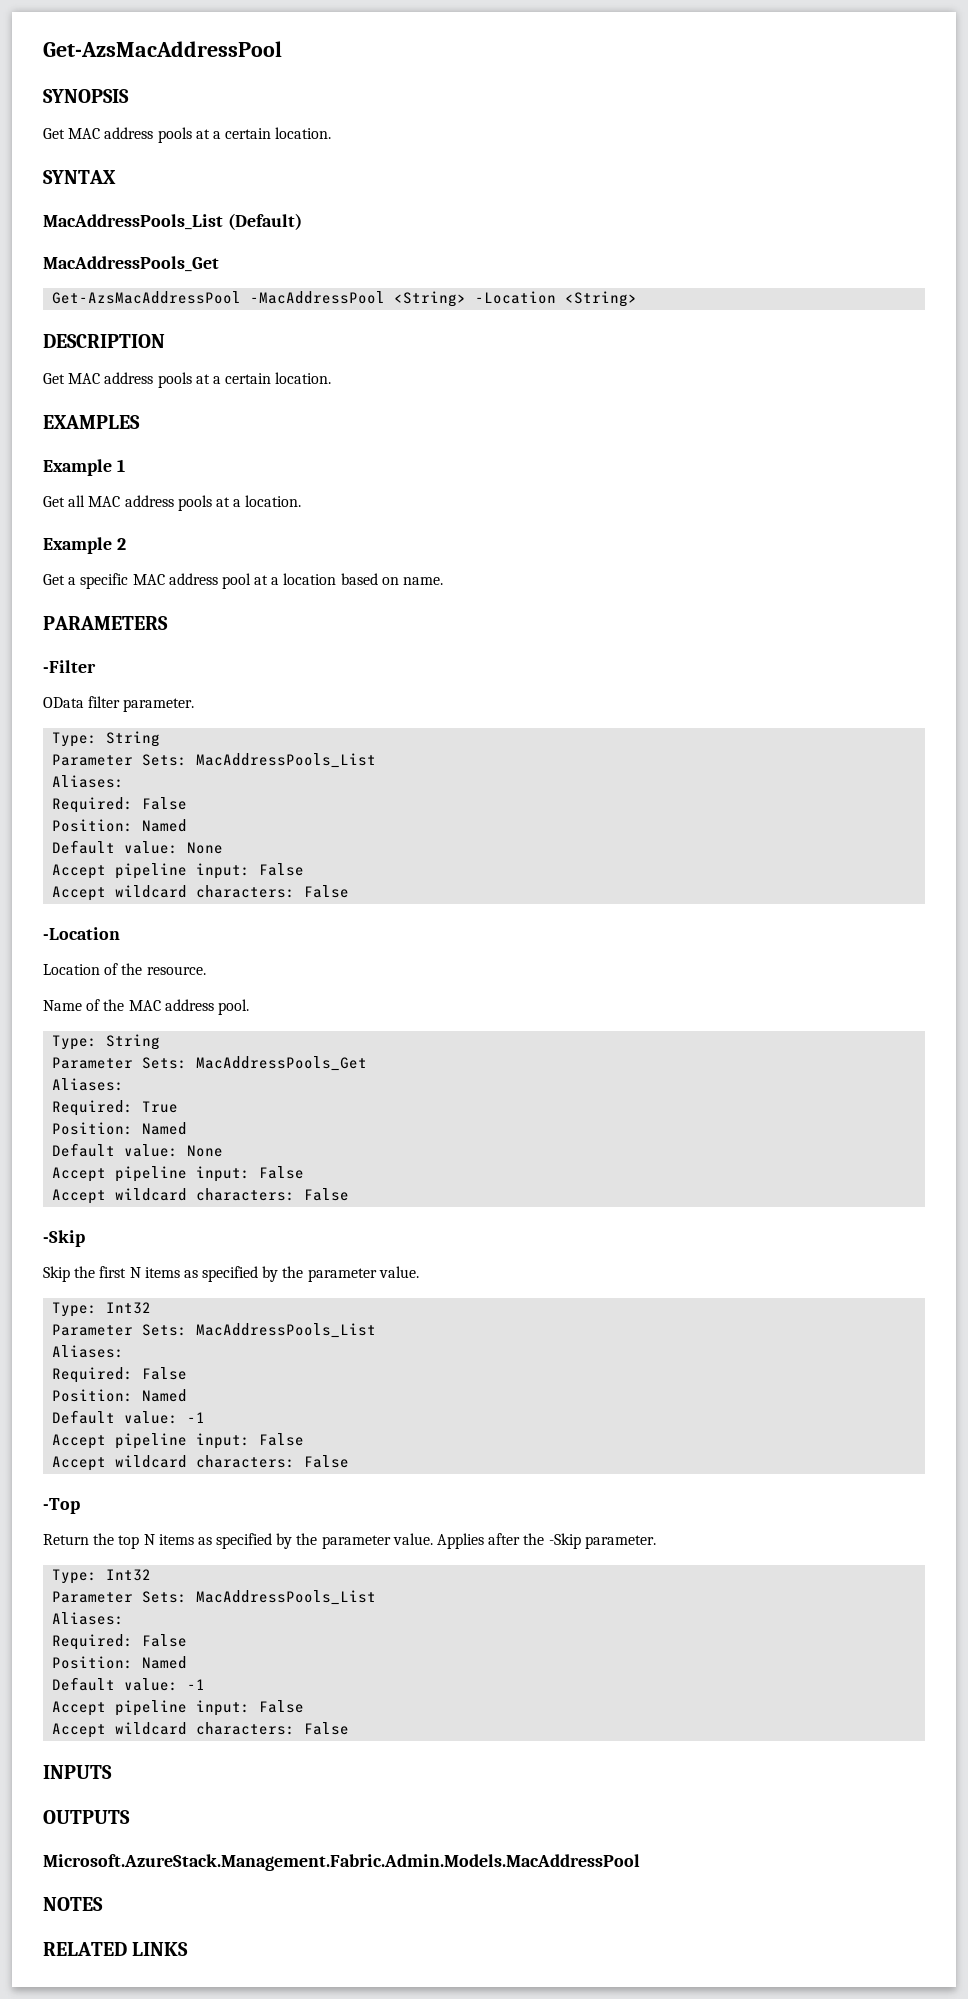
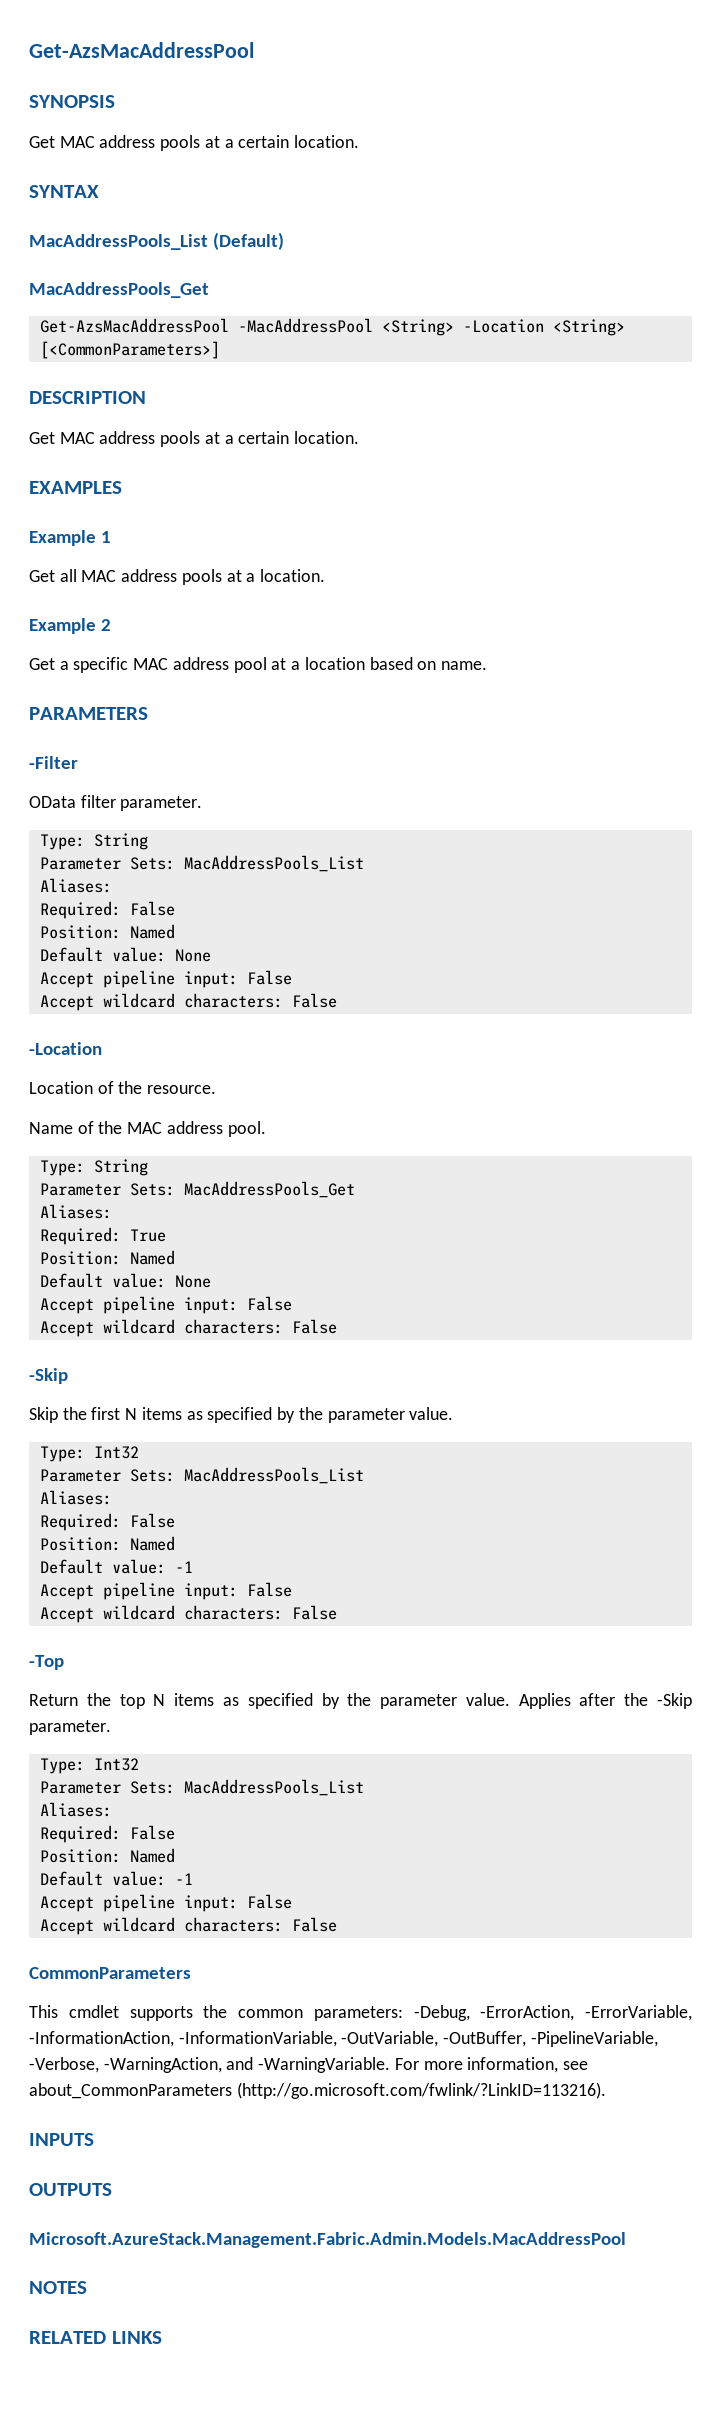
(638, 299) none -> [39,341,220,359] [<CommonParameters>]
(350, 1728) none -> [29,1967,191,1979] [29,2005,692,2021] [29,2031,658,2047] [29,2057,589,2073] [29,2082,606,2099] // CommonParameters // This cmdlet supports the common parameters: -Debug, -ErrorAction, -ErrorVariable, -InformationAction, -InformationVariable, -OutVariable, -OutBuffer, -PipelineVariable, -Verbose, -WarningAction, and -WarningVariable. For more information, see about_CommonParameters (http://go.microsoft.com/fwlink/?LinkID=113216).

